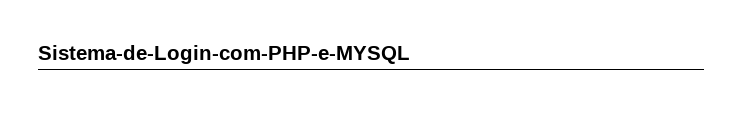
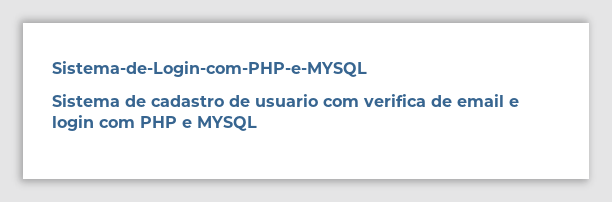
(410, 54) none -> [52,94,519,107] [52,115,257,131] // Sistema de cadastro de usuario com verifica de email e login com PHP e MYSQL

